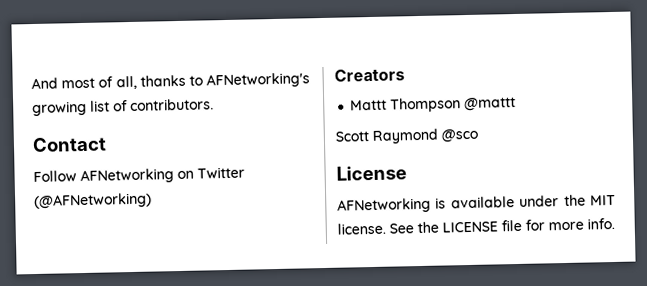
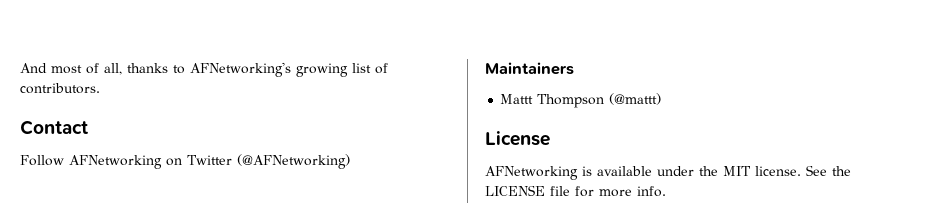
[334,68,405,82] Creators -> [485,62,574,75] Maintainers
[464,96,517,112] [335,128,479,144] @mattt // Scott Raymond @sco -> [609,93,662,105] (@mattt)

